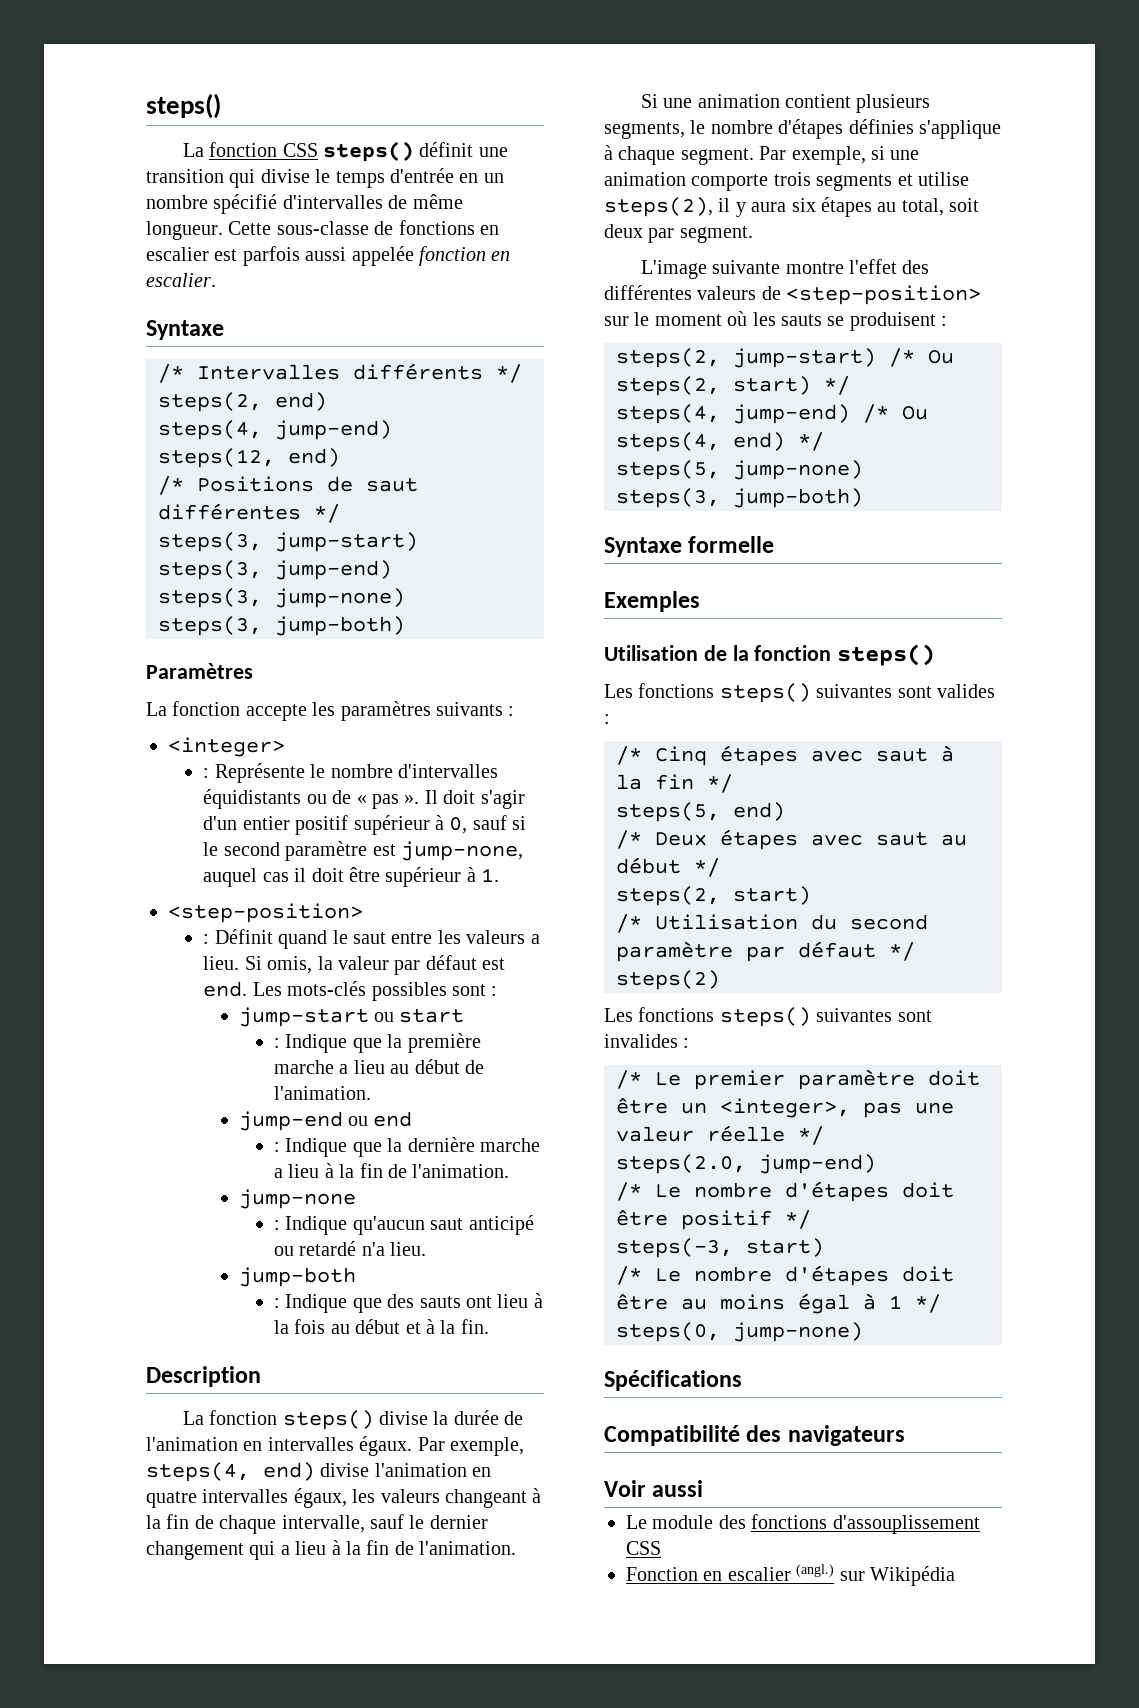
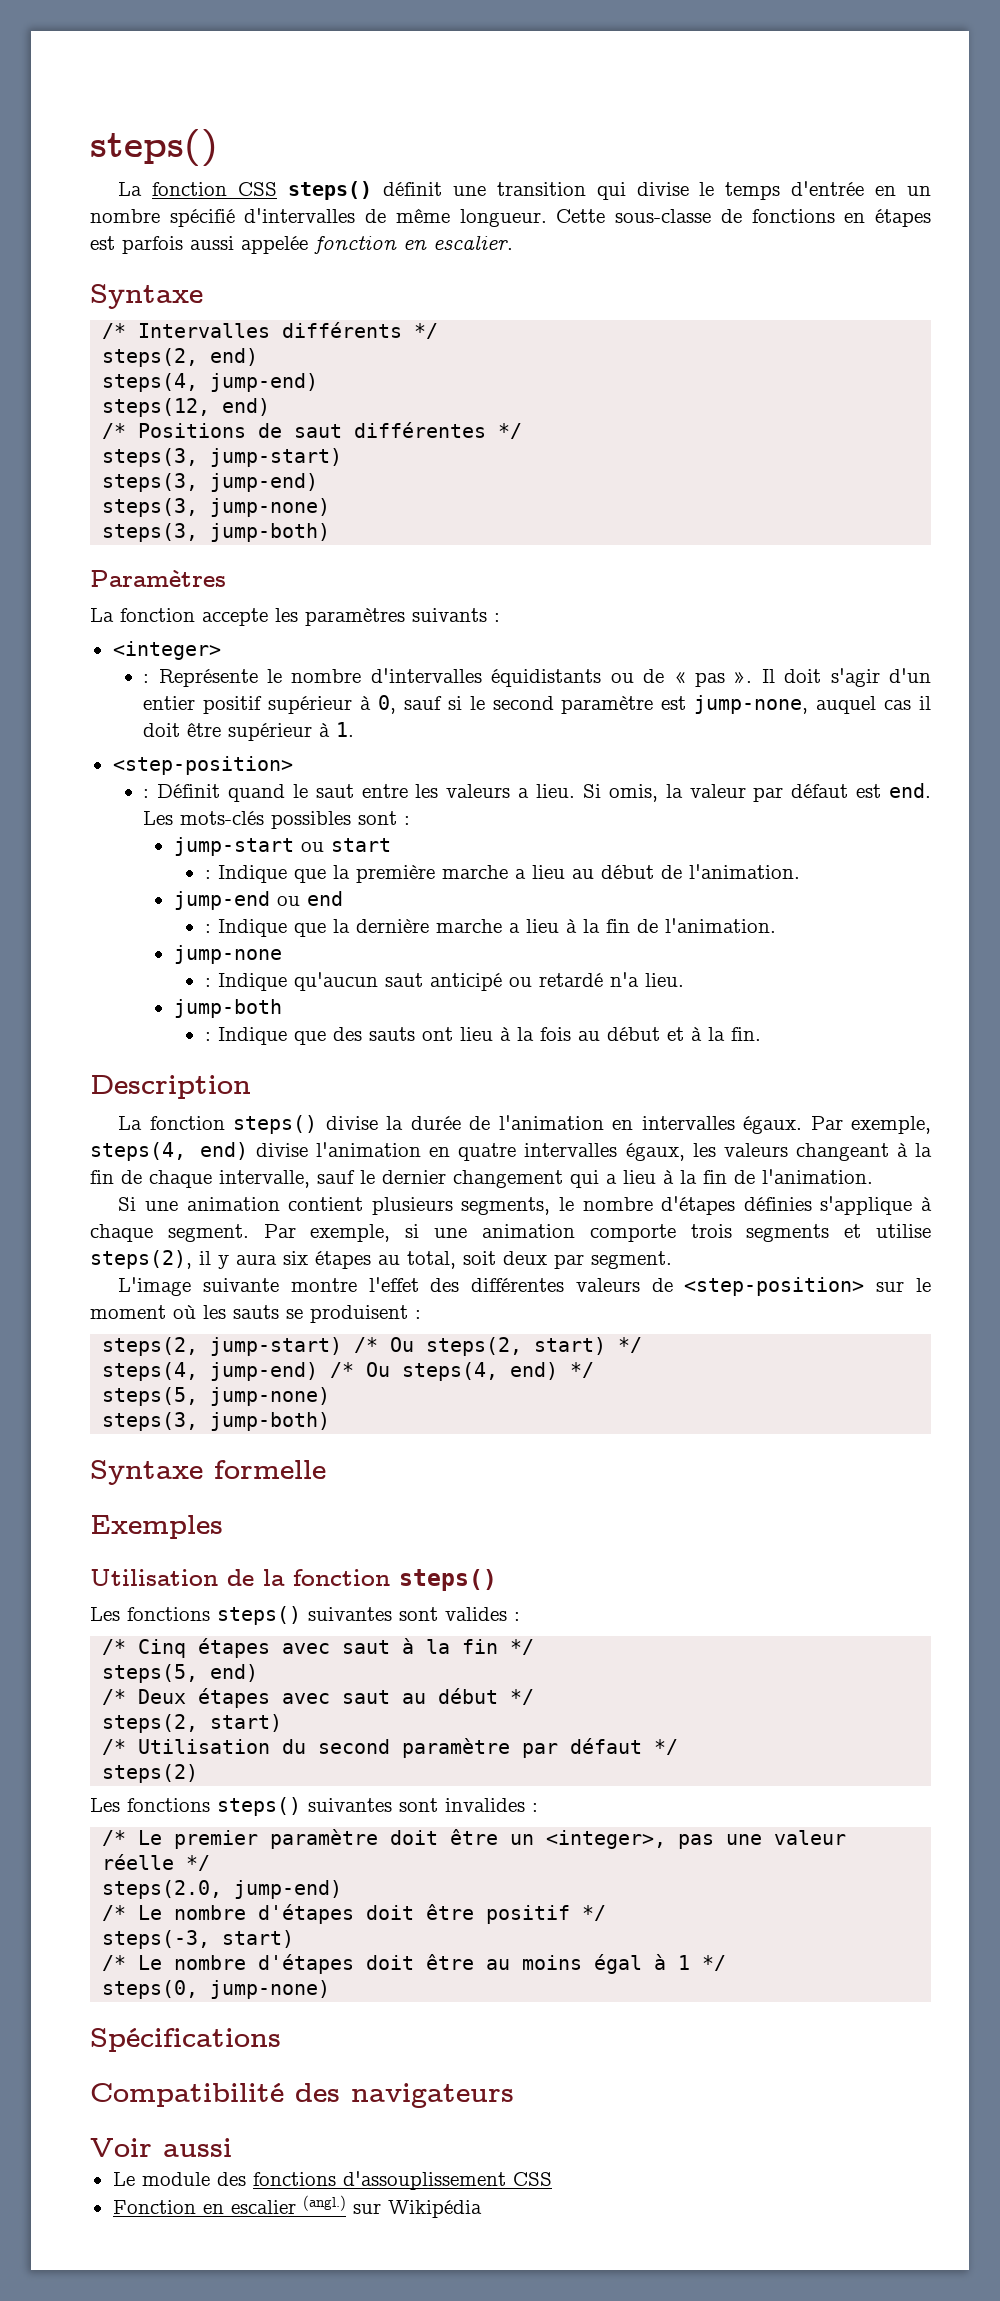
[146,247,209,261] escalier -> [875,209,932,227] étapes

